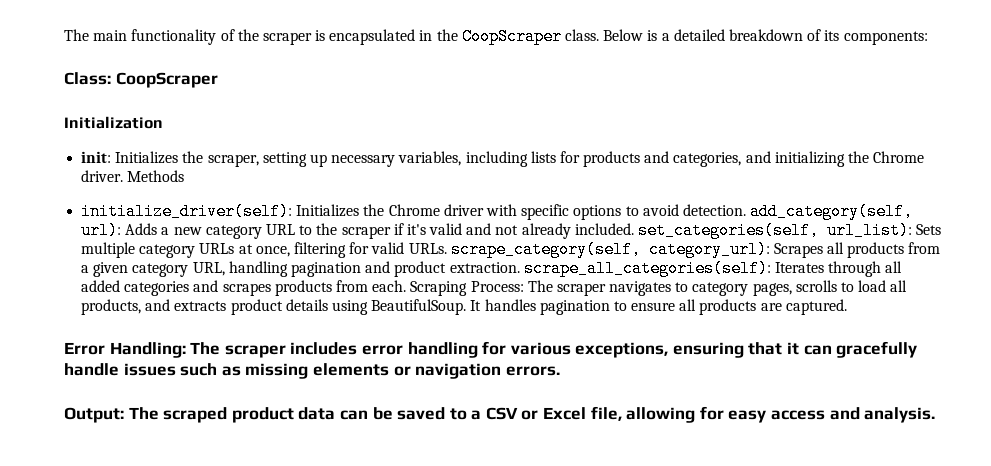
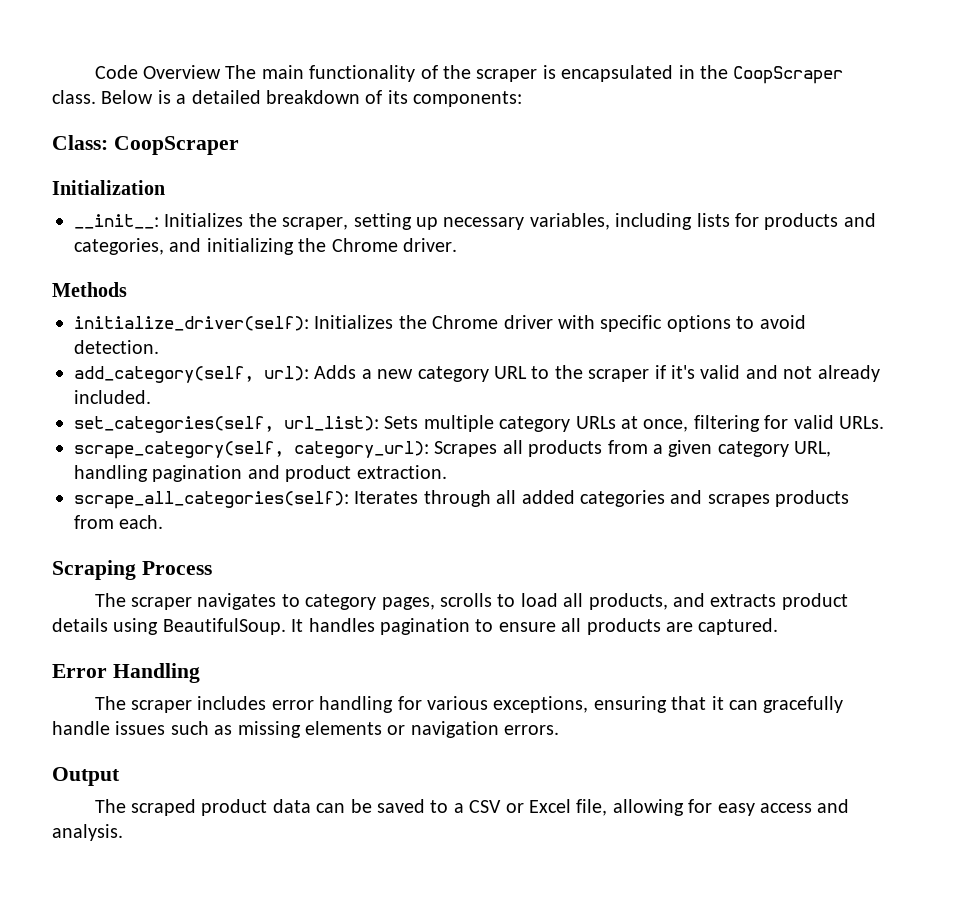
(64, 35) none -> [94,65,221,79] Code Overview
[81,151,112,163] init: -> [74,214,159,229] __init__:
(124, 176) none -> (457, 245) //
(746, 210) none -> (159, 347) //
(634, 229) none -> (151, 397) //
(447, 248) none -> (884, 422) //
(520, 267) none -> (447, 472) //
[410,281,524,296] Scraping Process: -> [52,560,212,580] // Scraping Process //
[109,342,186,358] Handling: -> [112,663,200,683] Handling //
[64,407,124,423] Output: -> [52,767,120,786] Output //

